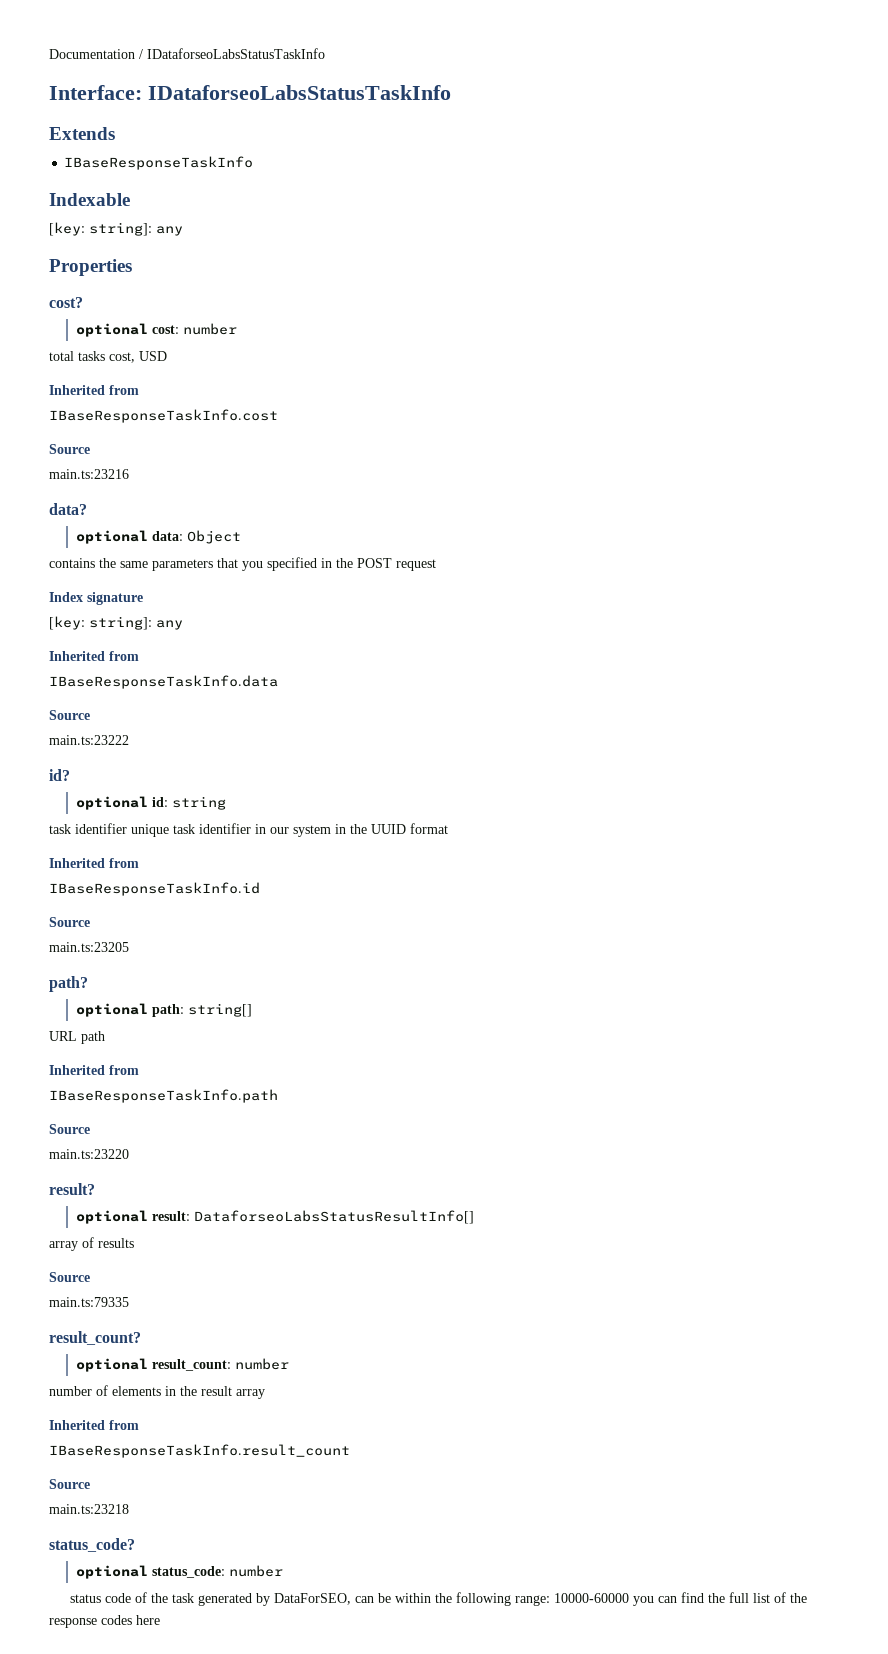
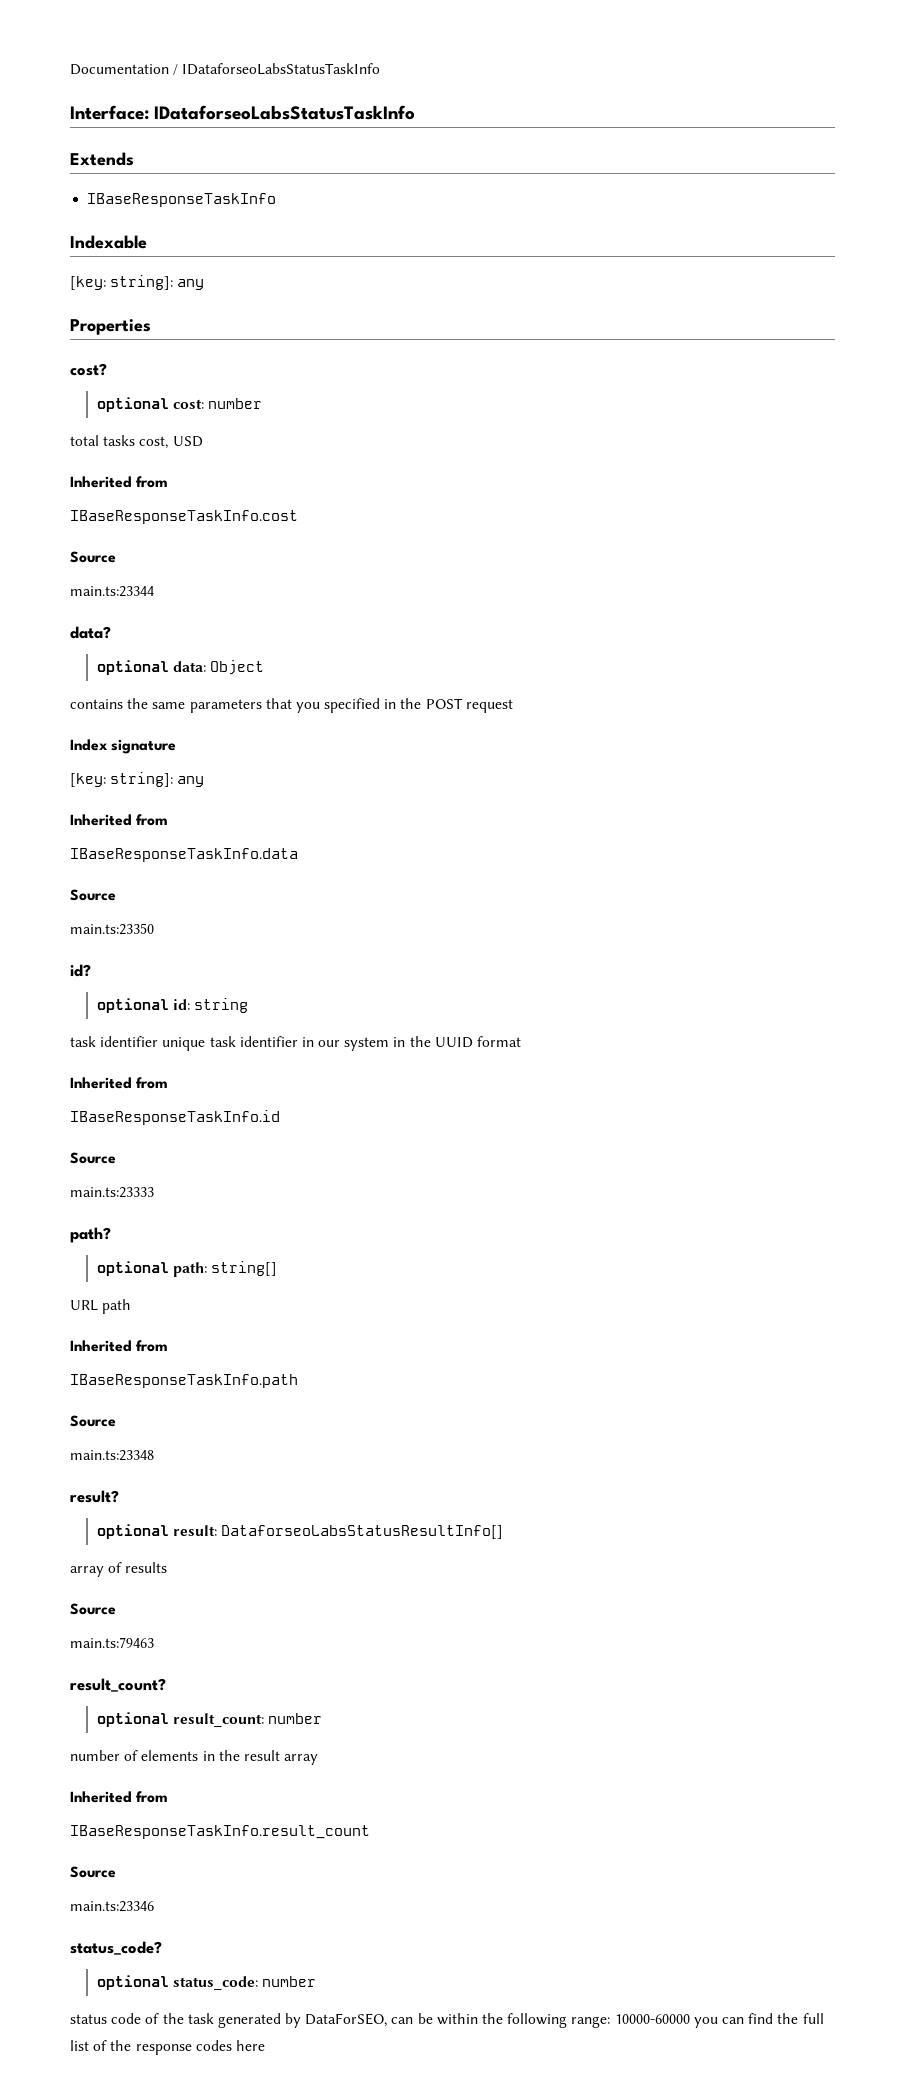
[49,469,129,479] main.ts:23216 -> [70,586,154,597] main.ts:23344
[49,735,129,745] main.ts:23222 -> [70,923,154,935] main.ts:23350
[49,942,129,952] main.ts:23205 -> [70,1187,154,1198] main.ts:23333
[49,1149,129,1159] main.ts:23220 -> [70,1450,154,1461] main.ts:23348
[49,1297,129,1307] main.ts:79335 -> [70,1637,154,1648] main.ts:79463
[49,1504,129,1514] main.ts:23218 -> [70,1901,154,1912] main.ts:23346

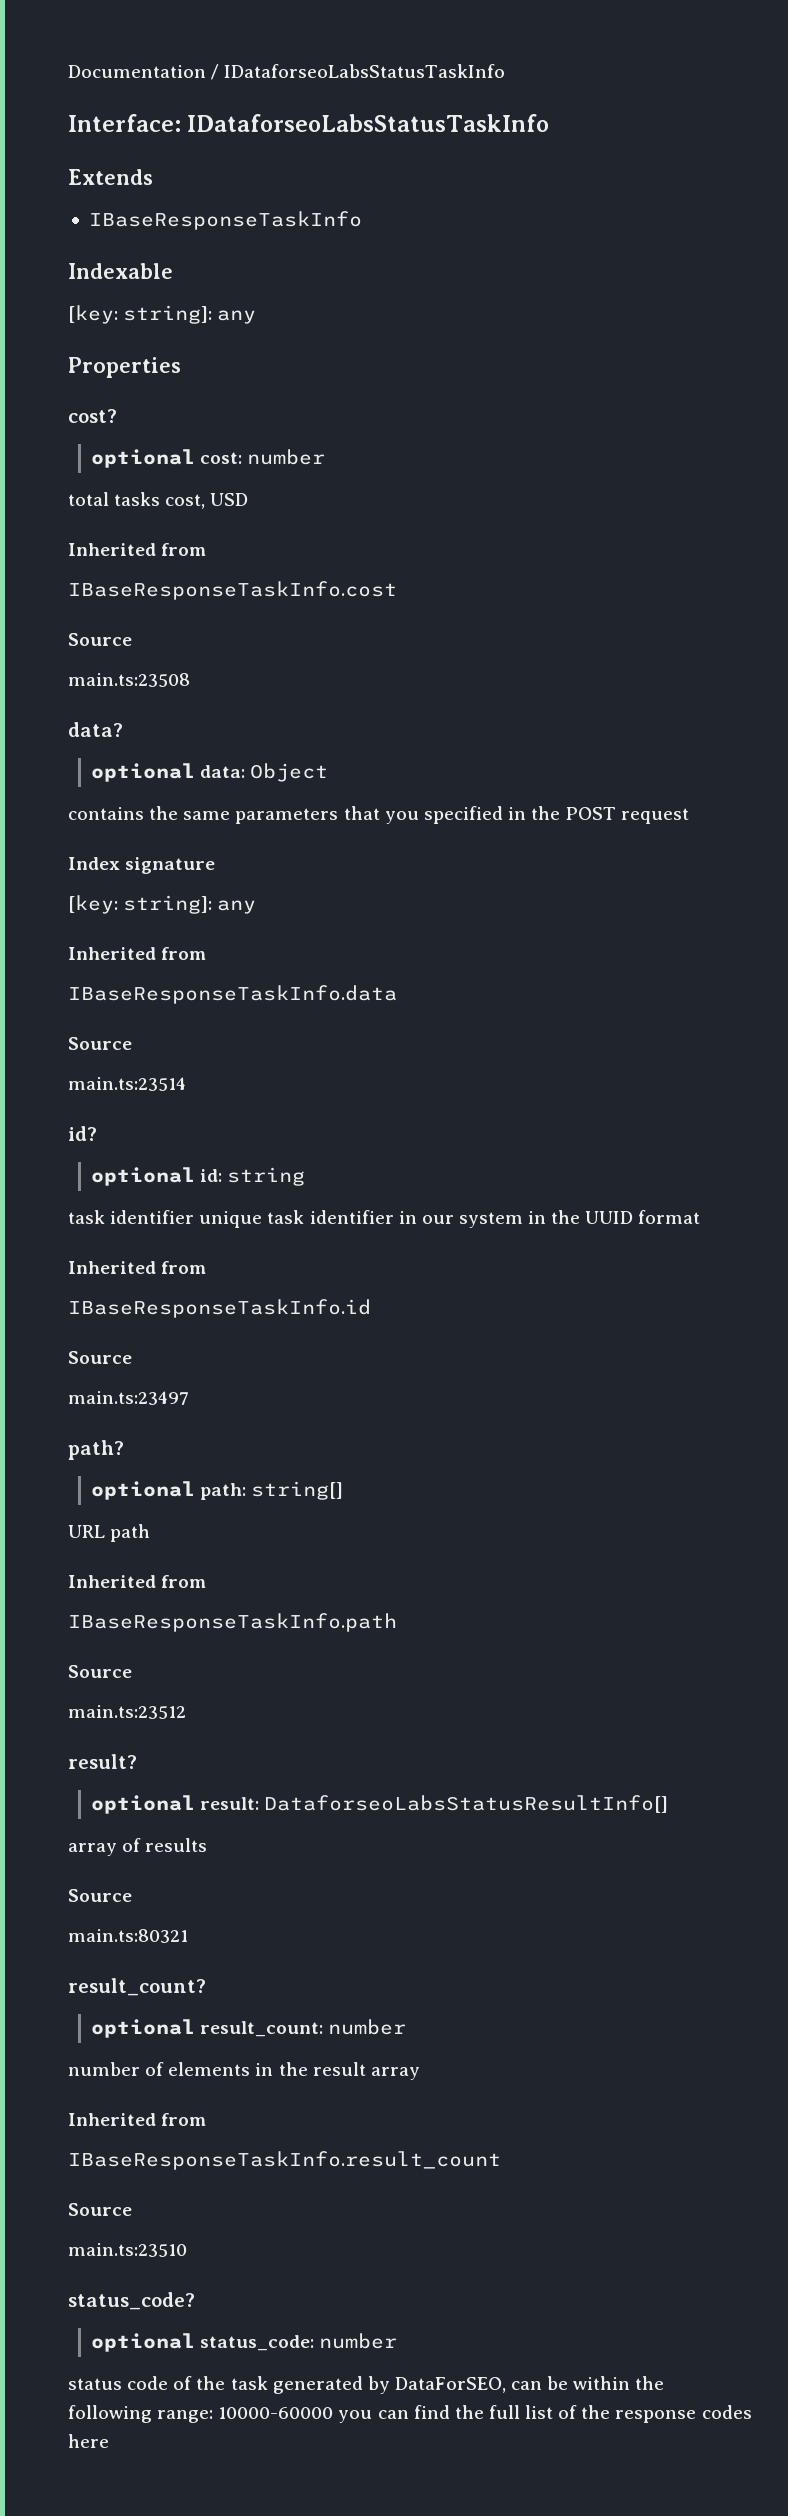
[70,586,154,597] main.ts:23344 -> [68,673,190,687] main.ts:23508
[70,923,154,935] main.ts:23350 -> [68,1077,186,1091] main.ts:23514
[70,1187,154,1198] main.ts:23333 -> [68,1391,189,1405] main.ts:23497
[70,1450,154,1461] main.ts:23348 -> [68,1705,186,1719] main.ts:23512
[70,1637,154,1648] main.ts:79463 -> [68,1929,188,1943] main.ts:80321
[70,1901,154,1912] main.ts:23346 -> [68,2243,187,2257] main.ts:23510

